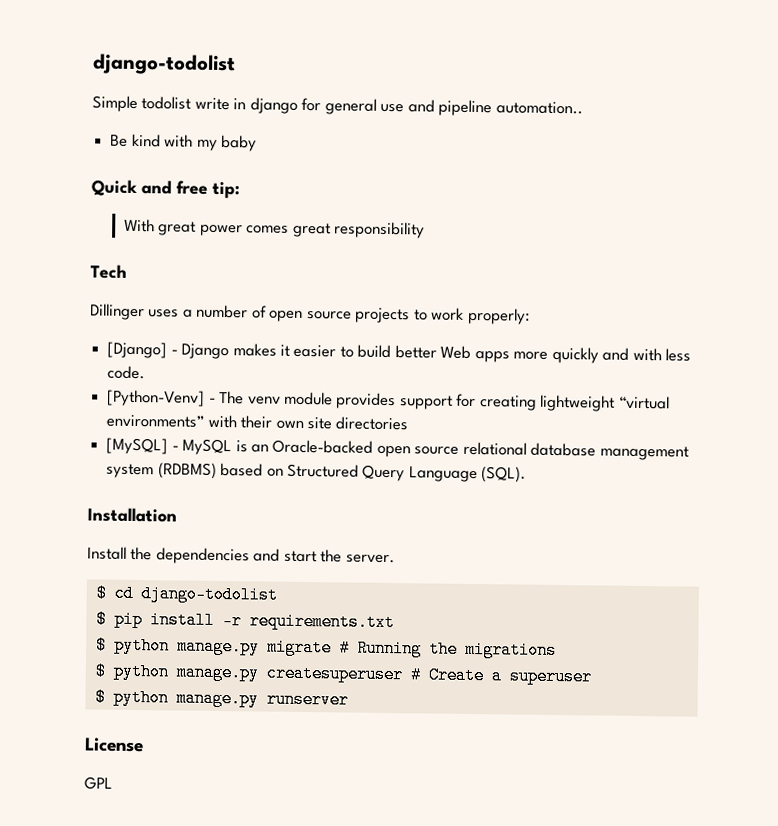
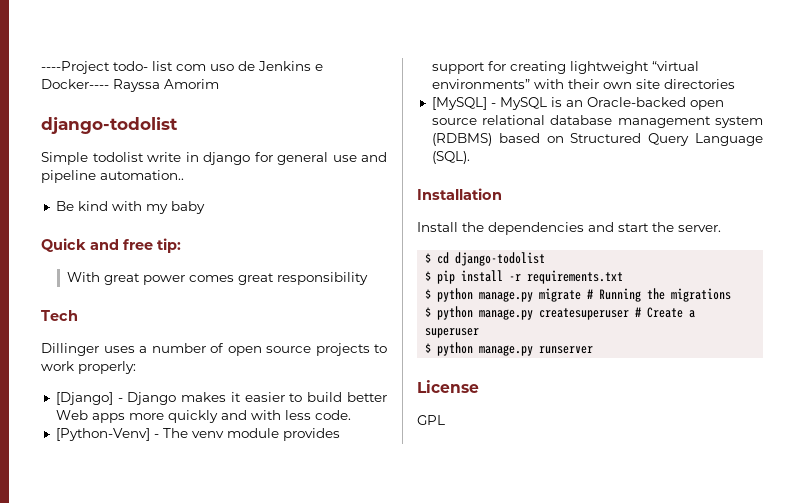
(93, 64) none -> [41,61,323,74] [41,79,219,92] ----Project todo- list com uso de Jenkins e Docker---- Rayssa Amorim //

